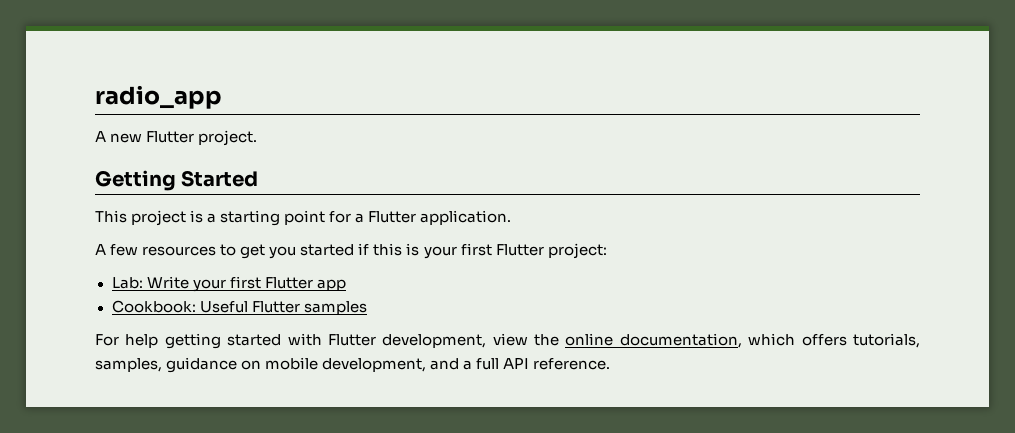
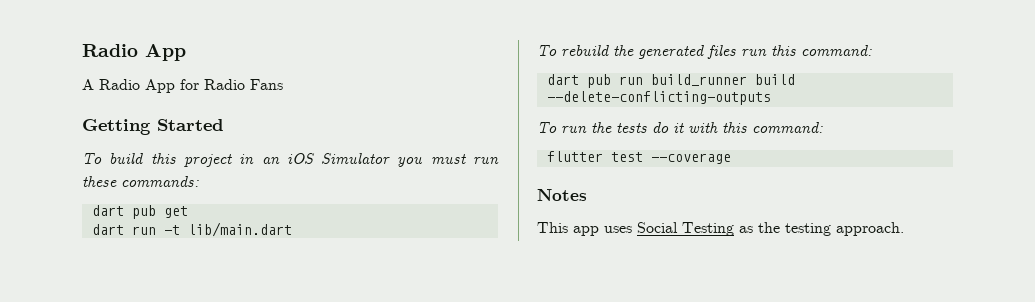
[95,85,222,109] [95,130,258,146] [95,170,259,191] [95,210,512,226] [95,243,607,259] [111,276,346,292] [111,300,367,315] [95,333,920,349] [95,357,611,373] radio_app // A new Flutter project. // Getting Started // This project is a starting point for a Flutter application. // A few resources to get you started if this is your first Flutter project: // Lab: Write your first Flutter app // Cookbook: Useful Flutter samples // For help getting started with Flutter development, view the online documentation, which offers tutorials, samples, guidance on mobile development, and a full API reference. -> [82,44,186,61] [82,79,283,93] [82,119,223,135] [82,153,500,167] [82,176,199,187] [91,205,188,219] [91,222,292,237] [537,45,872,59] [546,74,795,88] [546,91,771,105] [537,122,823,133] [546,151,731,164] [537,189,587,201] [537,222,904,236] Radio App // A Radio App for Radio Fans // Getting Started // To build this project in an iOS Simulator you must run these commands: // dart pub get // dart run -t lib/main.dart // To rebuild the generated files run this command: // dart pub run build_runner build --delete-conflicting-outputs // To run the tests do it with this command: // flutter test --coverage // Notes // This app uses Social Testing as the testing approach.

